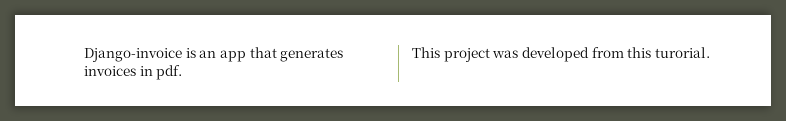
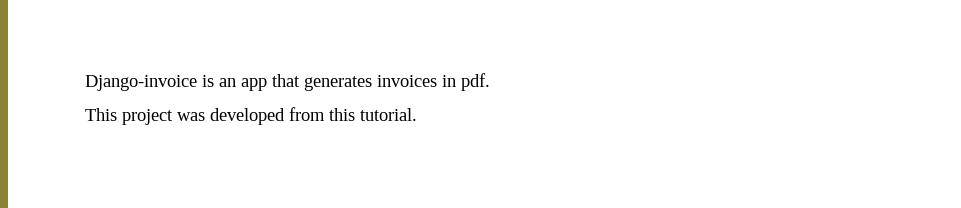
[654,47,710,58] turorial. -> [360,108,417,121] tutorial.

